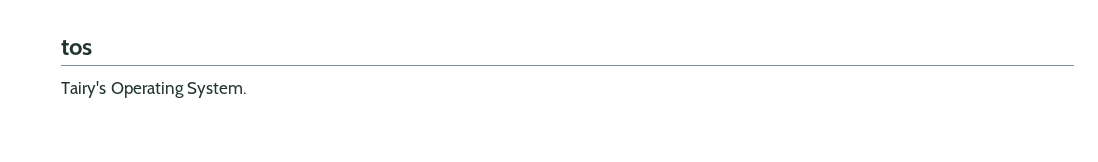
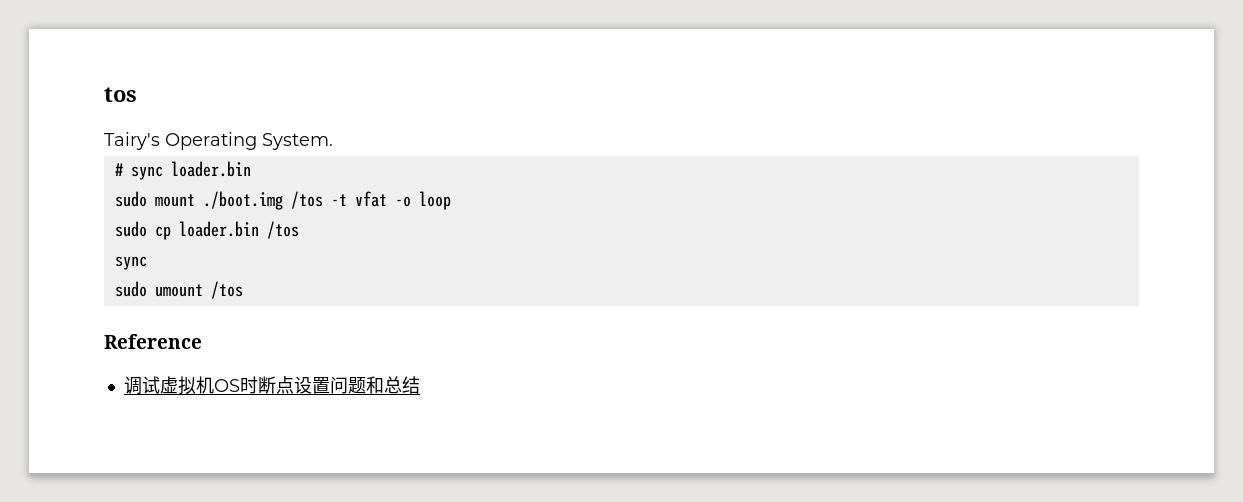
(247, 90) none -> [114,161,251,180] [114,191,451,210] [114,221,299,240] [114,256,147,270] [114,281,243,299] [104,334,202,349] [123,376,420,395] // # sync loader.bin // sudo mount ./boot.img /tos -t vfat -o loop // sudo cp loader.bin /tos // sync // sudo umount /tos // Reference // 调试虚拟机OS时断点设置问题和总结

